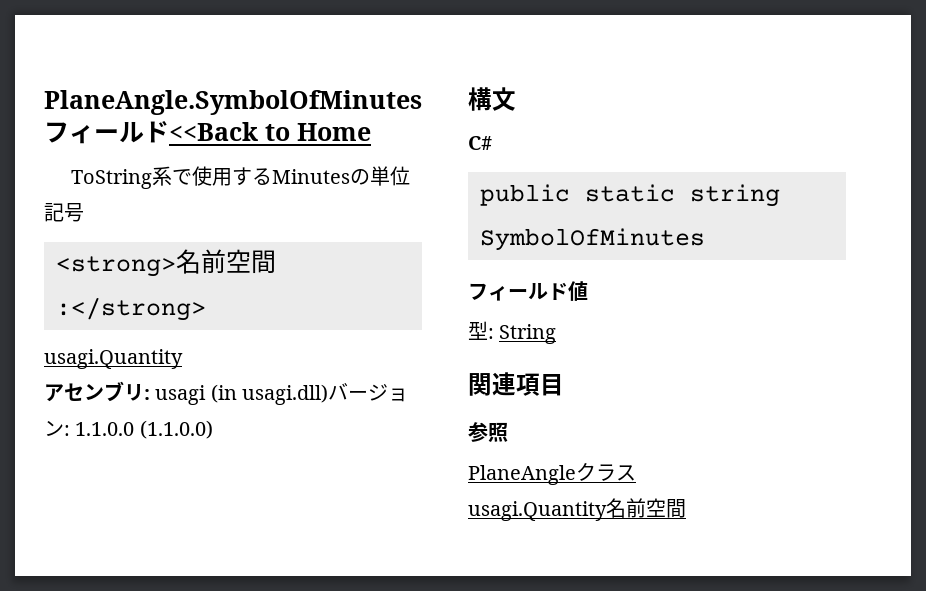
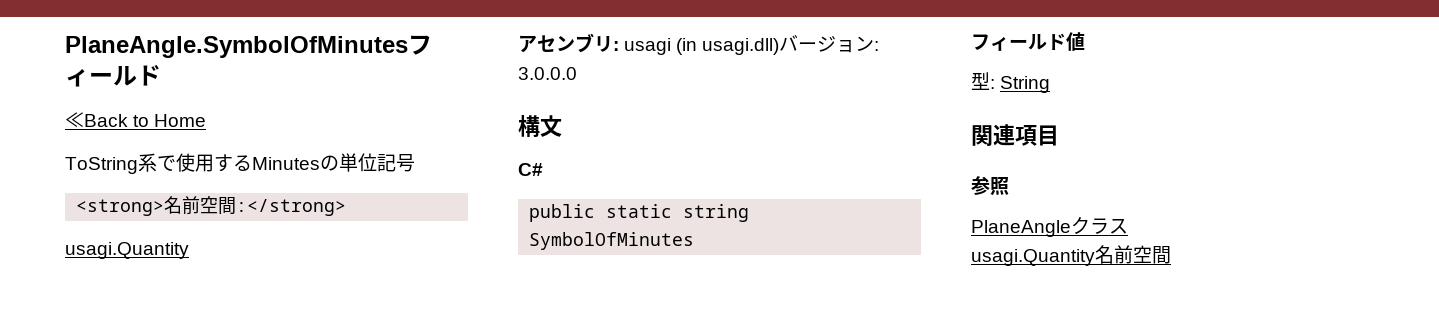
[169,122,258,141] <<Back -> [65,112,128,127] // ≪Back
[75,420,213,439] 1.1.0.0 (1.1.0.0) -> [518,67,577,80] 3.0.0.0

